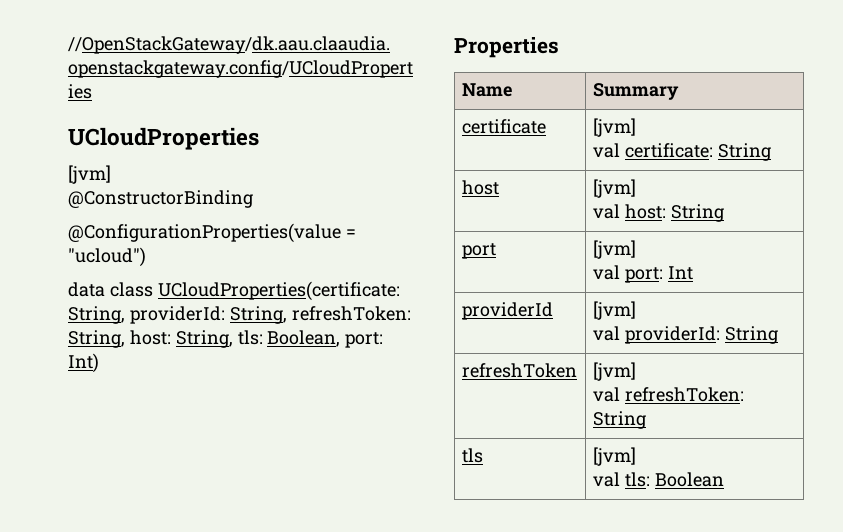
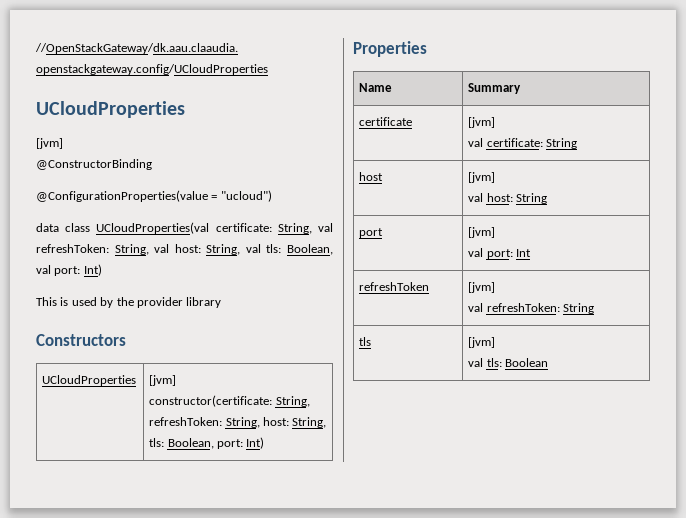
[157,281,400,301] [68,306,225,324] UCloudProperties(certificate: String, providerId: -> [96,222,333,234] [36,244,334,255] [36,264,102,276] [36,297,222,308] [36,334,126,346] [42,375,137,386] [149,375,177,386] [149,395,273,407] UCloudProperties(val certificate: String, val refreshToken: String, val host: String, val tls: Boolean, val port: Int) // This is used by the provider library // Constructors // UCloudProperties | [jvm] // constructor(certificate:
[461,302,553,320] [592,301,636,320] [592,326,778,344] // providerId | [jvm] // val providerId: String -> (531, 253) none

